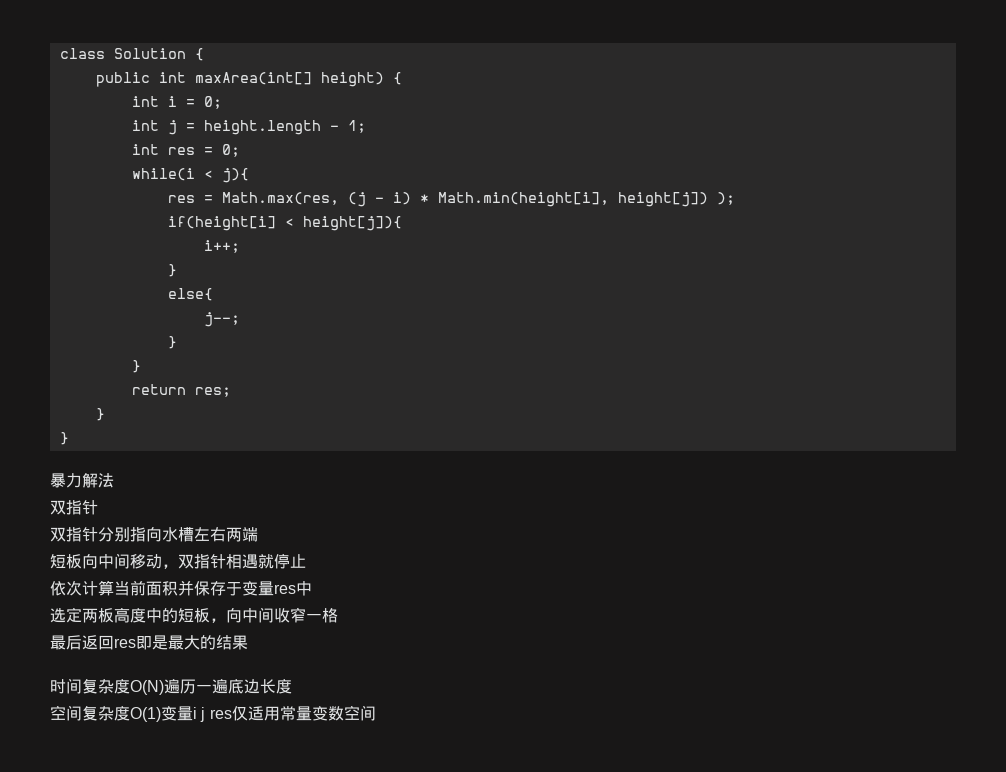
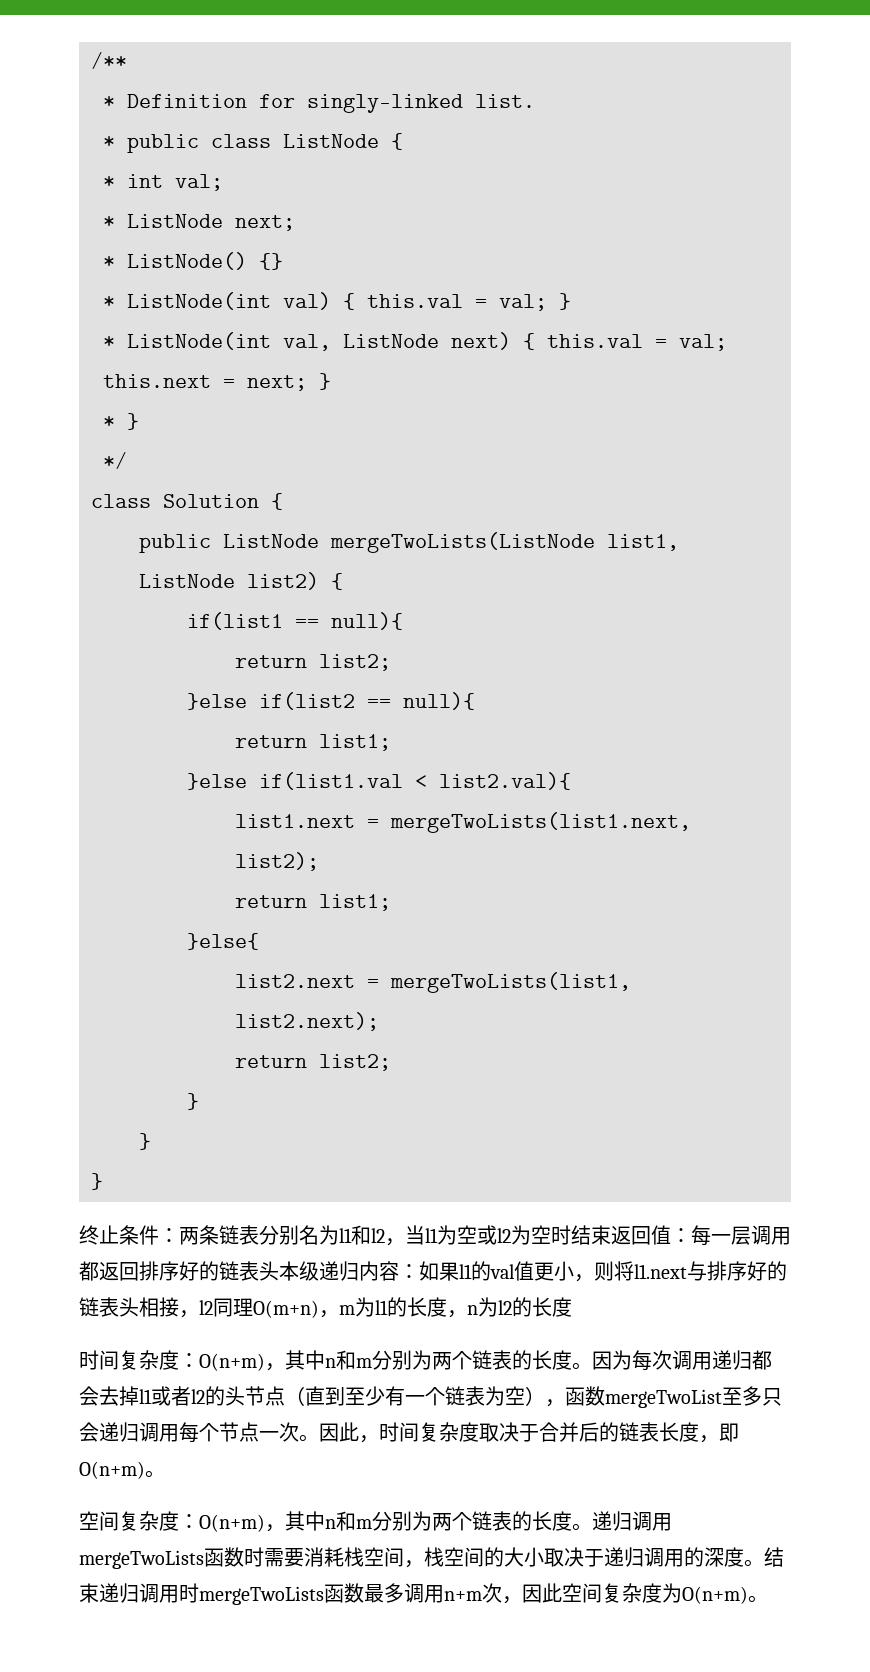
[59,48,204,61] [95,72,402,87] [131,96,222,109] [131,120,366,135] [131,144,240,157] [131,168,249,183] [167,192,735,207] [167,216,402,231] [203,240,240,253] [167,264,177,277] [167,288,213,301] [203,312,240,327] [167,336,177,349] [131,360,141,373] [131,384,231,397] [95,408,105,421] [59,432,69,445] [50,473,114,488] [50,500,98,515] [50,527,258,542] [50,553,306,569] [50,580,312,596] [50,607,338,623] [50,635,248,650] [50,678,292,695] [50,705,376,722] class Solution { // public int maxArea(int[] height) { // int i = 0; // int j = height.length - 1; // int res = 0; // while(i < j){ // res = Math.max(res, (j - i) * Math.min(height[i], height[j]) ); // if(height[i] < height[j]){ // i++; // } // else{ // j--; // } // } // return res; // } // } // 暴力解法 // 双指针 // 双指针分别指向水槽左右两端 // 短板向中间移动，双指针相遇就停止 // 依次计算当前面积并保存于变量res中 // 选定两板高度中的短板，向中间收窄一格 // 最后返回res即是最大的结果 // 时间复杂度O(N)遍历一遍底边长度 // 空间复杂度O(1)变量i j res仅适用常量变数空间 -> [91,52,127,69] [103,94,535,113] [103,133,403,153] [103,174,223,191] [103,214,295,231] [103,252,283,270] [103,292,571,311] [103,332,727,351] [103,373,331,391] [103,413,139,430] [103,452,127,469] [91,493,283,510] [139,532,679,553] [139,572,343,590] [187,612,403,630] [235,654,391,671] [187,692,475,710] [235,734,391,751] [187,772,571,790] [235,812,691,833] [235,852,319,871] [235,894,391,911] [187,933,259,950] [235,972,631,993] [235,1012,379,1031] [235,1054,391,1071] [187,1093,199,1110] [139,1133,151,1150] [91,1173,103,1190] [79,1225,791,1246] [79,1261,787,1282] [79,1297,572,1318] [79,1350,772,1371] [79,1386,782,1408] [79,1422,739,1443] [79,1461,165,1479] [79,1511,672,1532] [79,1547,784,1569] [79,1583,768,1605] /** // * Definition for singly-linked list. // * public class ListNode { // * int val; // * ListNode next; // * ListNode() {} // * ListNode(int val) { this.val = val; } // * ListNode(int val, ListNode next) { this.val = val; this.next = next; } // * } // */ // class Solution { // public ListNode mergeTwoLists(ListNode list1, ListNode list2) { // if(list1 == null){ // return list2; // }else if(list2 == null){ // return list1; // }else if(list1.val < list2.val){ // list1.next = mergeTwoLists(list1.next, list2); // return list1; // }else{ // list2.next = mergeTwoLists(list1, list2.next); // return list2; // } // } // } // 终止条件：两条链表分别名为l1和l2，当l1为空或l2为空时结束返回值：每一层调用都返回排序好的链表头本级递归内容：如果l1的val值更小，则将l1.next与排序好的链表头相接，l2同理O(m+n)，m为l1的长度，n为l2的长度 // 时间复杂度：O(n+m)，其中n和m分别为两个链表的长度。因为每次调用递归都会去掉l1或者l2的头节点（直到至少有一个链表为空），函数mergeTwoList至多只会递归调用每个节点一次。因此，时间复杂度取决于合并后的链表长度，即O(n+m)。 // 空间复杂度：O(n+m)，其中n和m分别为两个链表的长度。递归调用mergeTwoLists函数时需要消耗栈空间，栈空间的大小取决于递归调用的深度。结束递归调用时mergeTwoLists函数最多调用n+m次，因此空间复杂度为O(n+m)。

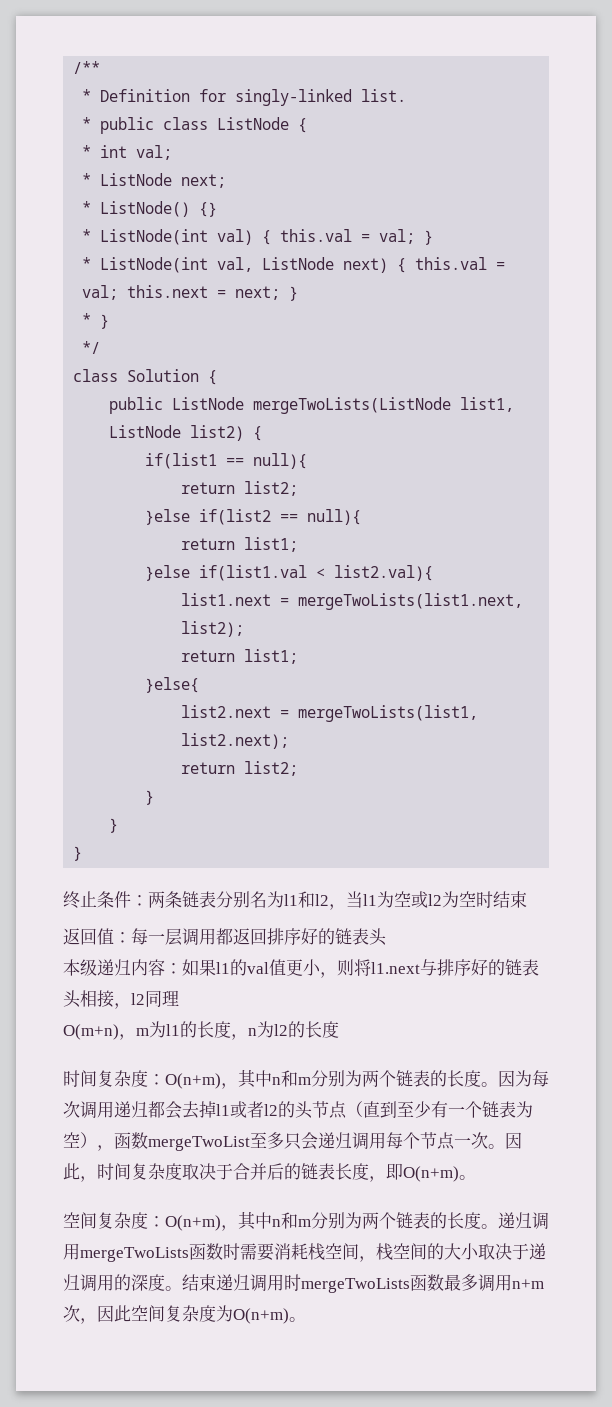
(611, 1235) none -> (527, 899) //
(279, 1271) none -> (387, 937) //
(253, 1307) none -> (179, 998) //

